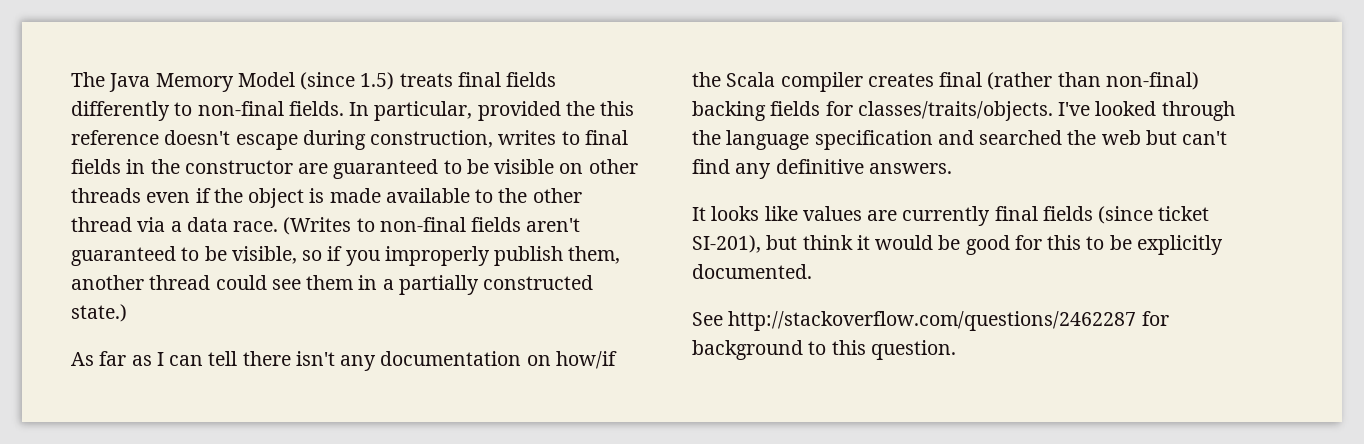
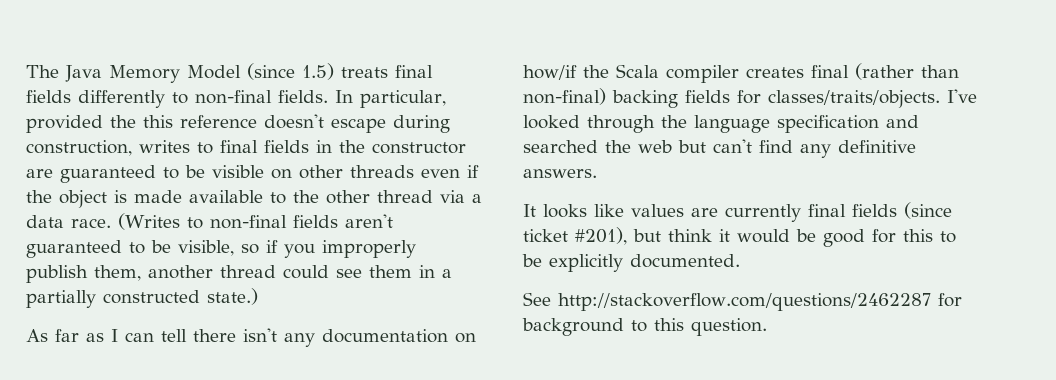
[692,235,761,253] SI-201), -> [575,227,627,245] #201),

